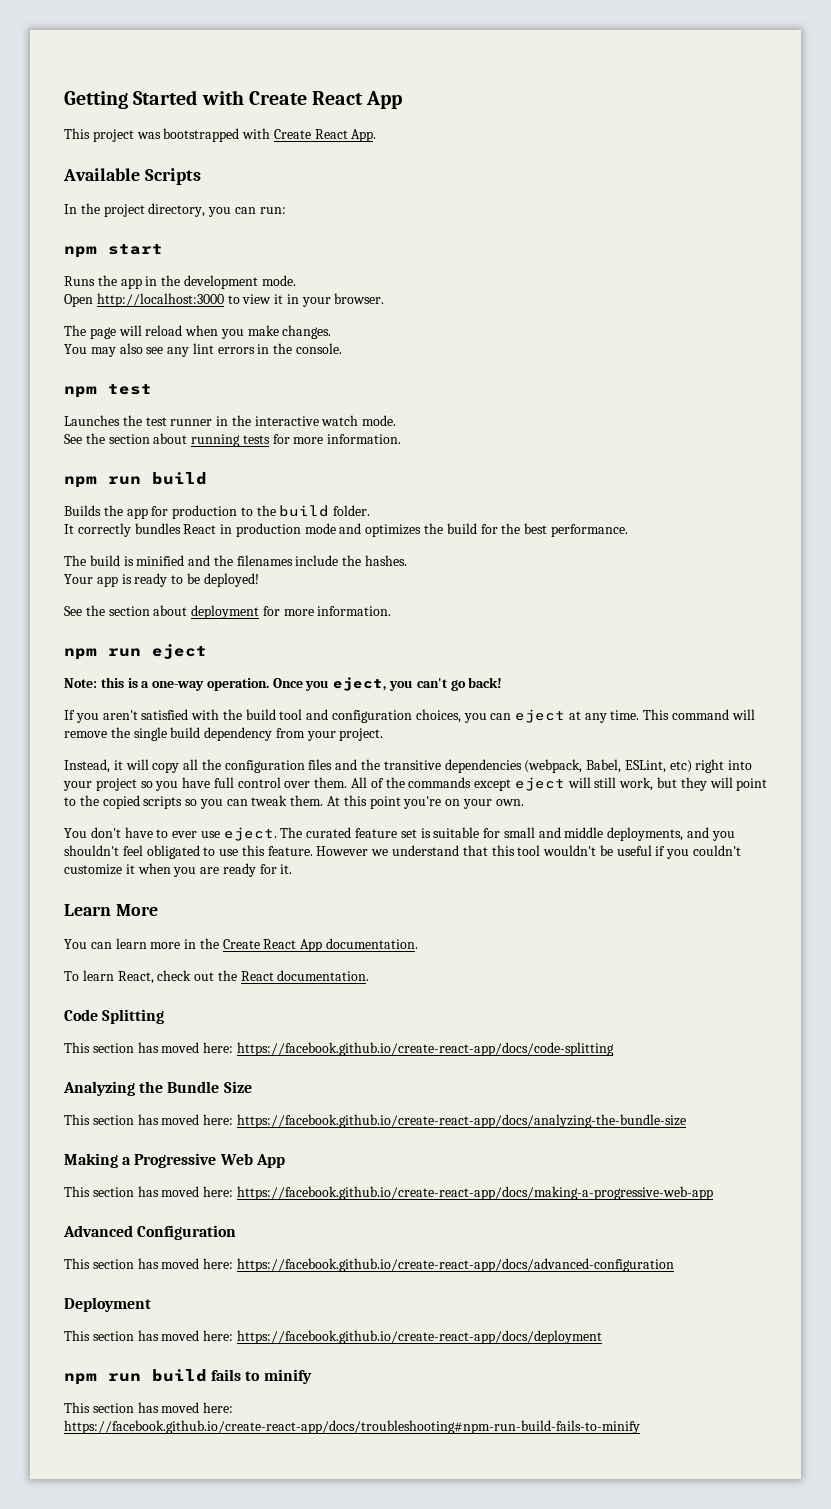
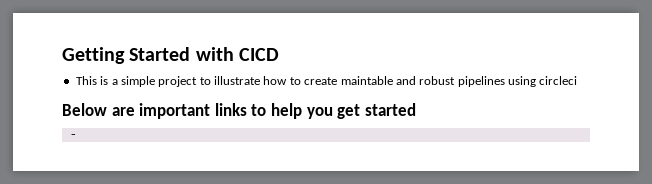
[248,91,403,109] [64,128,377,142] [63,168,201,185] [64,203,286,217] [64,244,163,258] [64,275,296,289] [64,293,385,307] [64,325,332,339] [64,343,343,357] [64,384,152,398] [64,415,397,426] [64,433,402,447] [64,472,207,488] [64,505,371,519] [64,523,628,537] [64,555,408,566] [64,573,259,587] [64,605,392,619] [64,644,207,660] [64,677,503,691] [64,709,755,723] [64,727,384,741] [64,759,753,773] [63,777,768,791] [64,795,524,809] [64,827,735,841] [64,845,742,859] [64,863,293,877] [64,904,158,916] [64,938,419,952] [64,970,370,984] [64,1009,165,1024] [64,1042,614,1056] [63,1081,252,1096] [64,1114,686,1128] [64,1153,285,1168] [64,1186,713,1200] [63,1225,237,1240] [64,1258,674,1272] [64,1297,151,1312] [64,1330,602,1344] [64,1369,312,1385] [64,1402,234,1413] [64,1420,640,1434] Create React App // This project was bootstrapped with Create React App. // Available Scripts // In the project directory, you can run: // npm start // Runs the app in the development mode. // Open http://localhost:3000 to view it in your browser. // The page will reload when you make changes. // You may also see any lint errors in the console. // npm test // Launches the test runner in the interactive watch mode. // See the section about running tests for more information. // npm run build // Builds the app for production to the build folder. // It correctly bundles React in production mode and optimizes the build for the best performance. // The build is minified and the filenames include the hashes. // Your app is ready to be deployed! // See the section about deployment for more information. // npm run eject // Note: this is a one-way operation. Once you eject, you can't go back! // If you aren't satisfied with the build tool and configuration choices, you can eject at any time. This command will remove the single build dependency from your project. // Instead, it will copy all the configuration files and the transitive dependencies (webpack, Babel, ESLint, etc) right into your project so you have full control over them. All of the commands except eject will still work, but they will point to the copied scripts so you can tweak them. At this point you're on your own. // You don't have to ever use eject. The curated feature set is suitable for small and middle deployments, and you shouldn't feel obligated to use this feature. However we understand that this tool wouldn't be useful if you couldn't customize it when you are ready for it. // Learn More // You can learn more in the Create React App documentation. // To learn React, check out the React documentation. // Code Splitting // This section has moved here: https://facebook.github.io/create-react-app/docs/code-splitting // Analyzing the Bundle Size // This section has moved here: https://facebook.github.io/create-react-app/docs/analyzing-the-bundle-size // Making a Progressive Web App // This section has moved here: https://facebook.github.io/create-react-app/docs/making-a-progressive-web-app // Advanced Configuration // This section has moved here: https://facebook.github.io/create-react-app/docs/advanced-configuration // Deployment // This section has moved here: https://facebook.github.io/create-react-app/docs/deployment // npm run build fails to minify // This section has moved here: https://facebook.github.io/create-react-app/docs/troubleshooting#npm-run-build-fails-to-minify -> [238,48,279,61] [75,76,578,87] [62,103,416,119] [69,134,77,138] CICD // This is a simple project to illustrate how to create maintable and robust pipelines using circleci // Below are important links to help you get started // -

